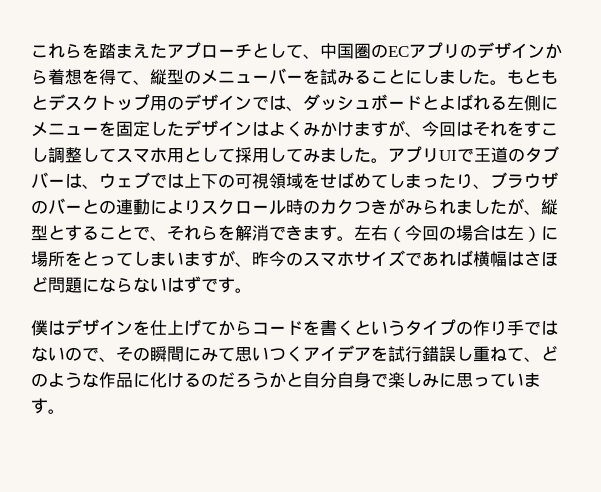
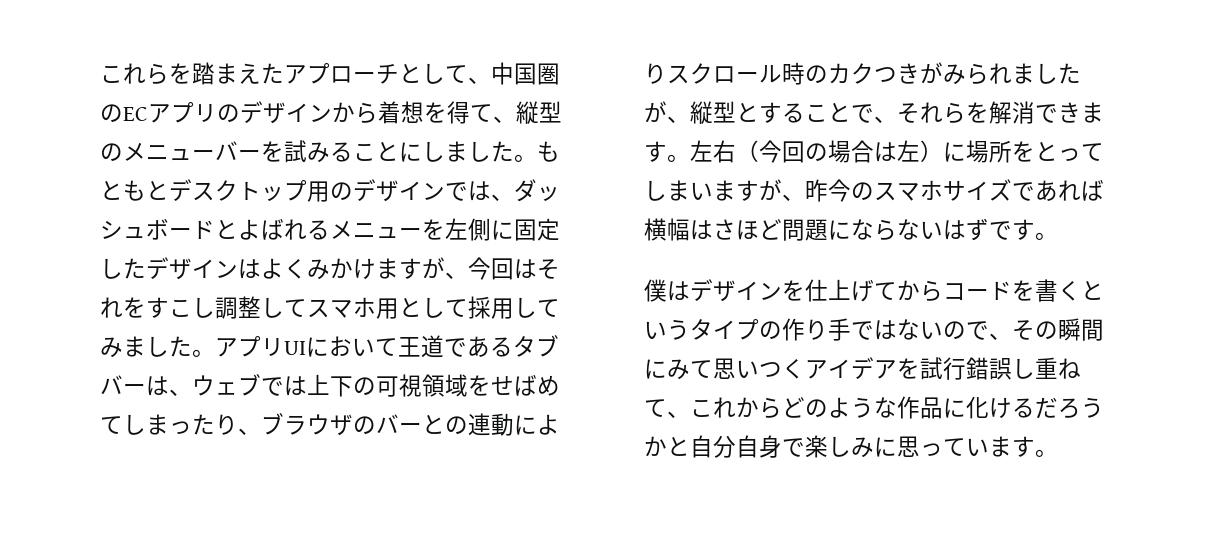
[507,95,558,111] 左側に -> (330, 230) none
(116, 128) none -> [445,218,514,241] 左側に
[457,147,525,163] で王道の -> [306,335,513,358] において王道である
(541, 359) none -> [690,397,782,419] これから
[201,373,218,387] の -> (1035, 408) none

